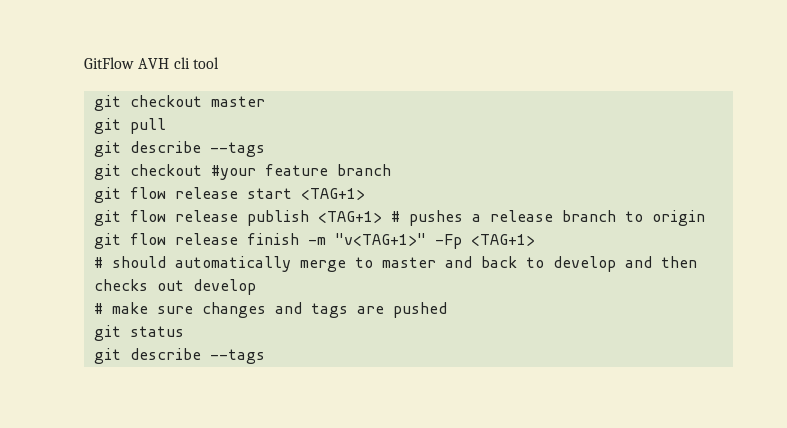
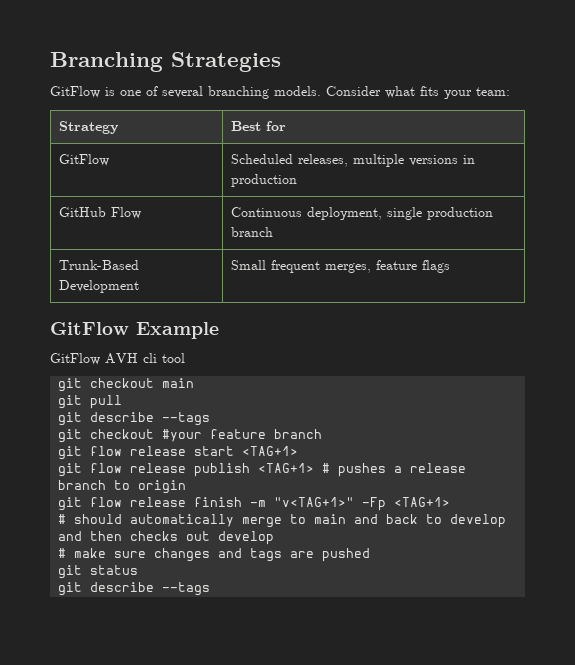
(84, 63) none -> [50,52,281,72] [50,86,510,99] [58,121,119,134] [230,121,286,131] [58,154,109,166] [230,154,475,167] [230,174,297,187] [58,207,141,219] [230,207,493,220] [230,227,273,237] [58,260,139,270] [58,280,139,293] [230,260,450,273] [50,322,219,339] Branching Strategies // GitFlow is one of several branching models. Consider what fits your team: // Strategy | Best for // GitFlow | Scheduled releases, multiple versions in production // GitHub Flow | Continuous deployment, single production branch // Trunk-Based Development | Small frequent merges, feature flags // GitFlow Example //
[210,96,265,107] master -> [162,378,195,388] main
[381,257,436,268] master -> [314,514,347,524] main

